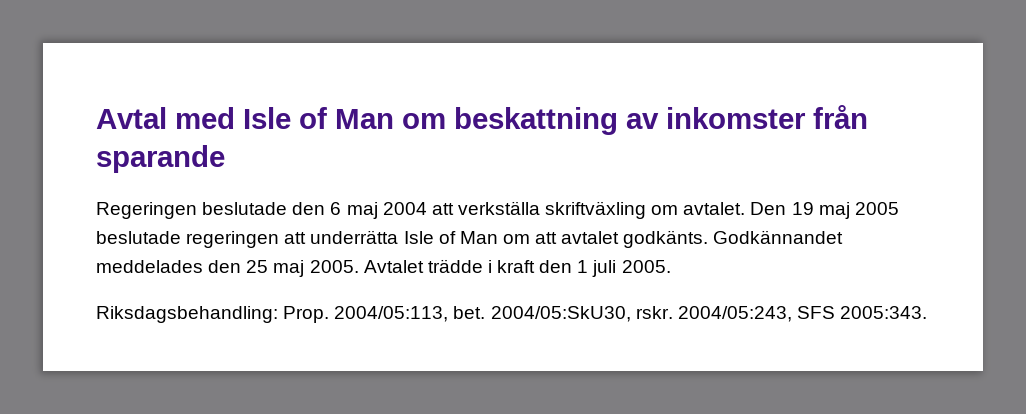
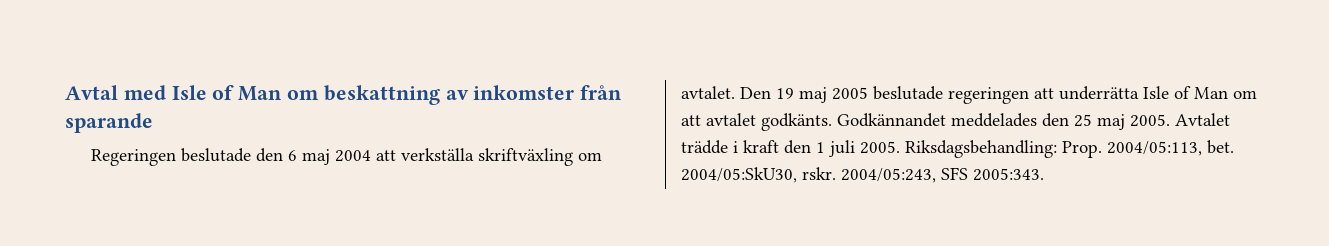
(671, 266) // -> (900, 147) none

